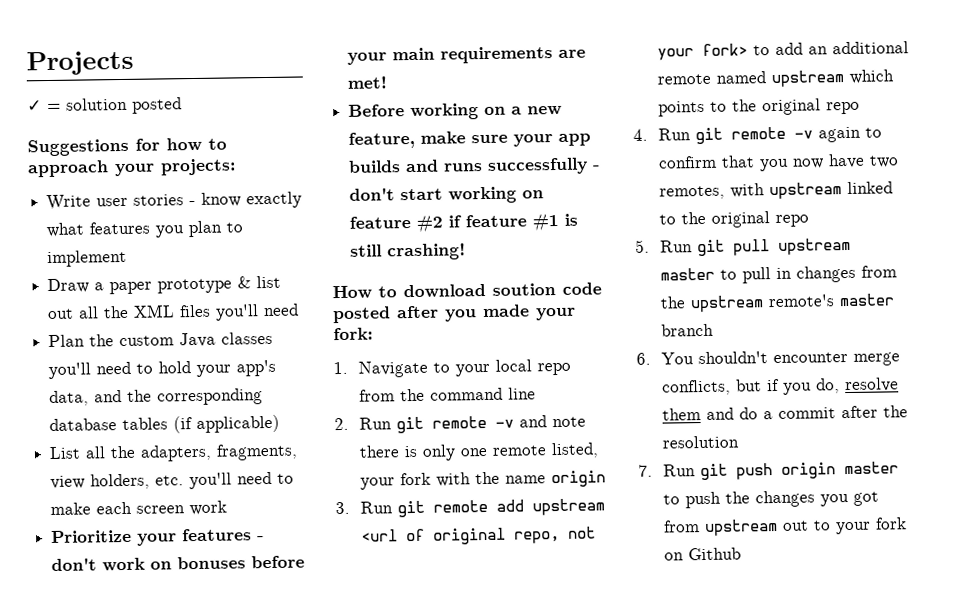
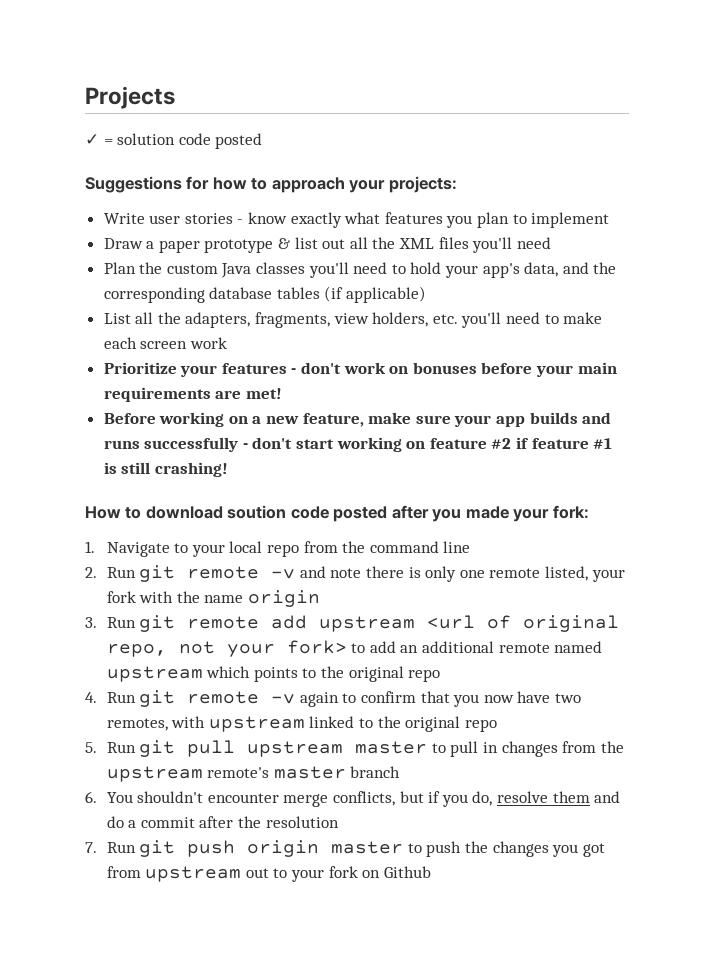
(128, 104) none -> [178,133,211,145] code

